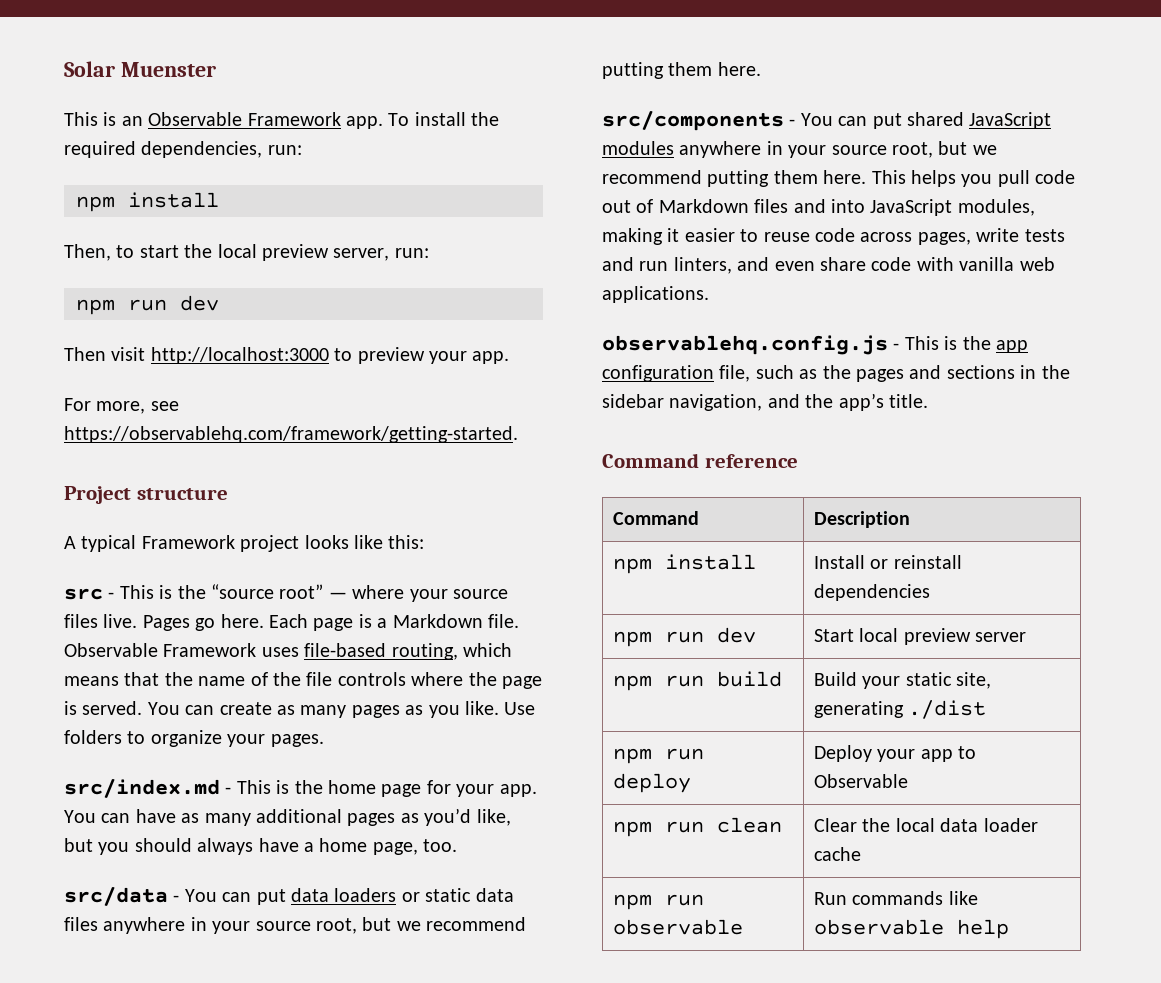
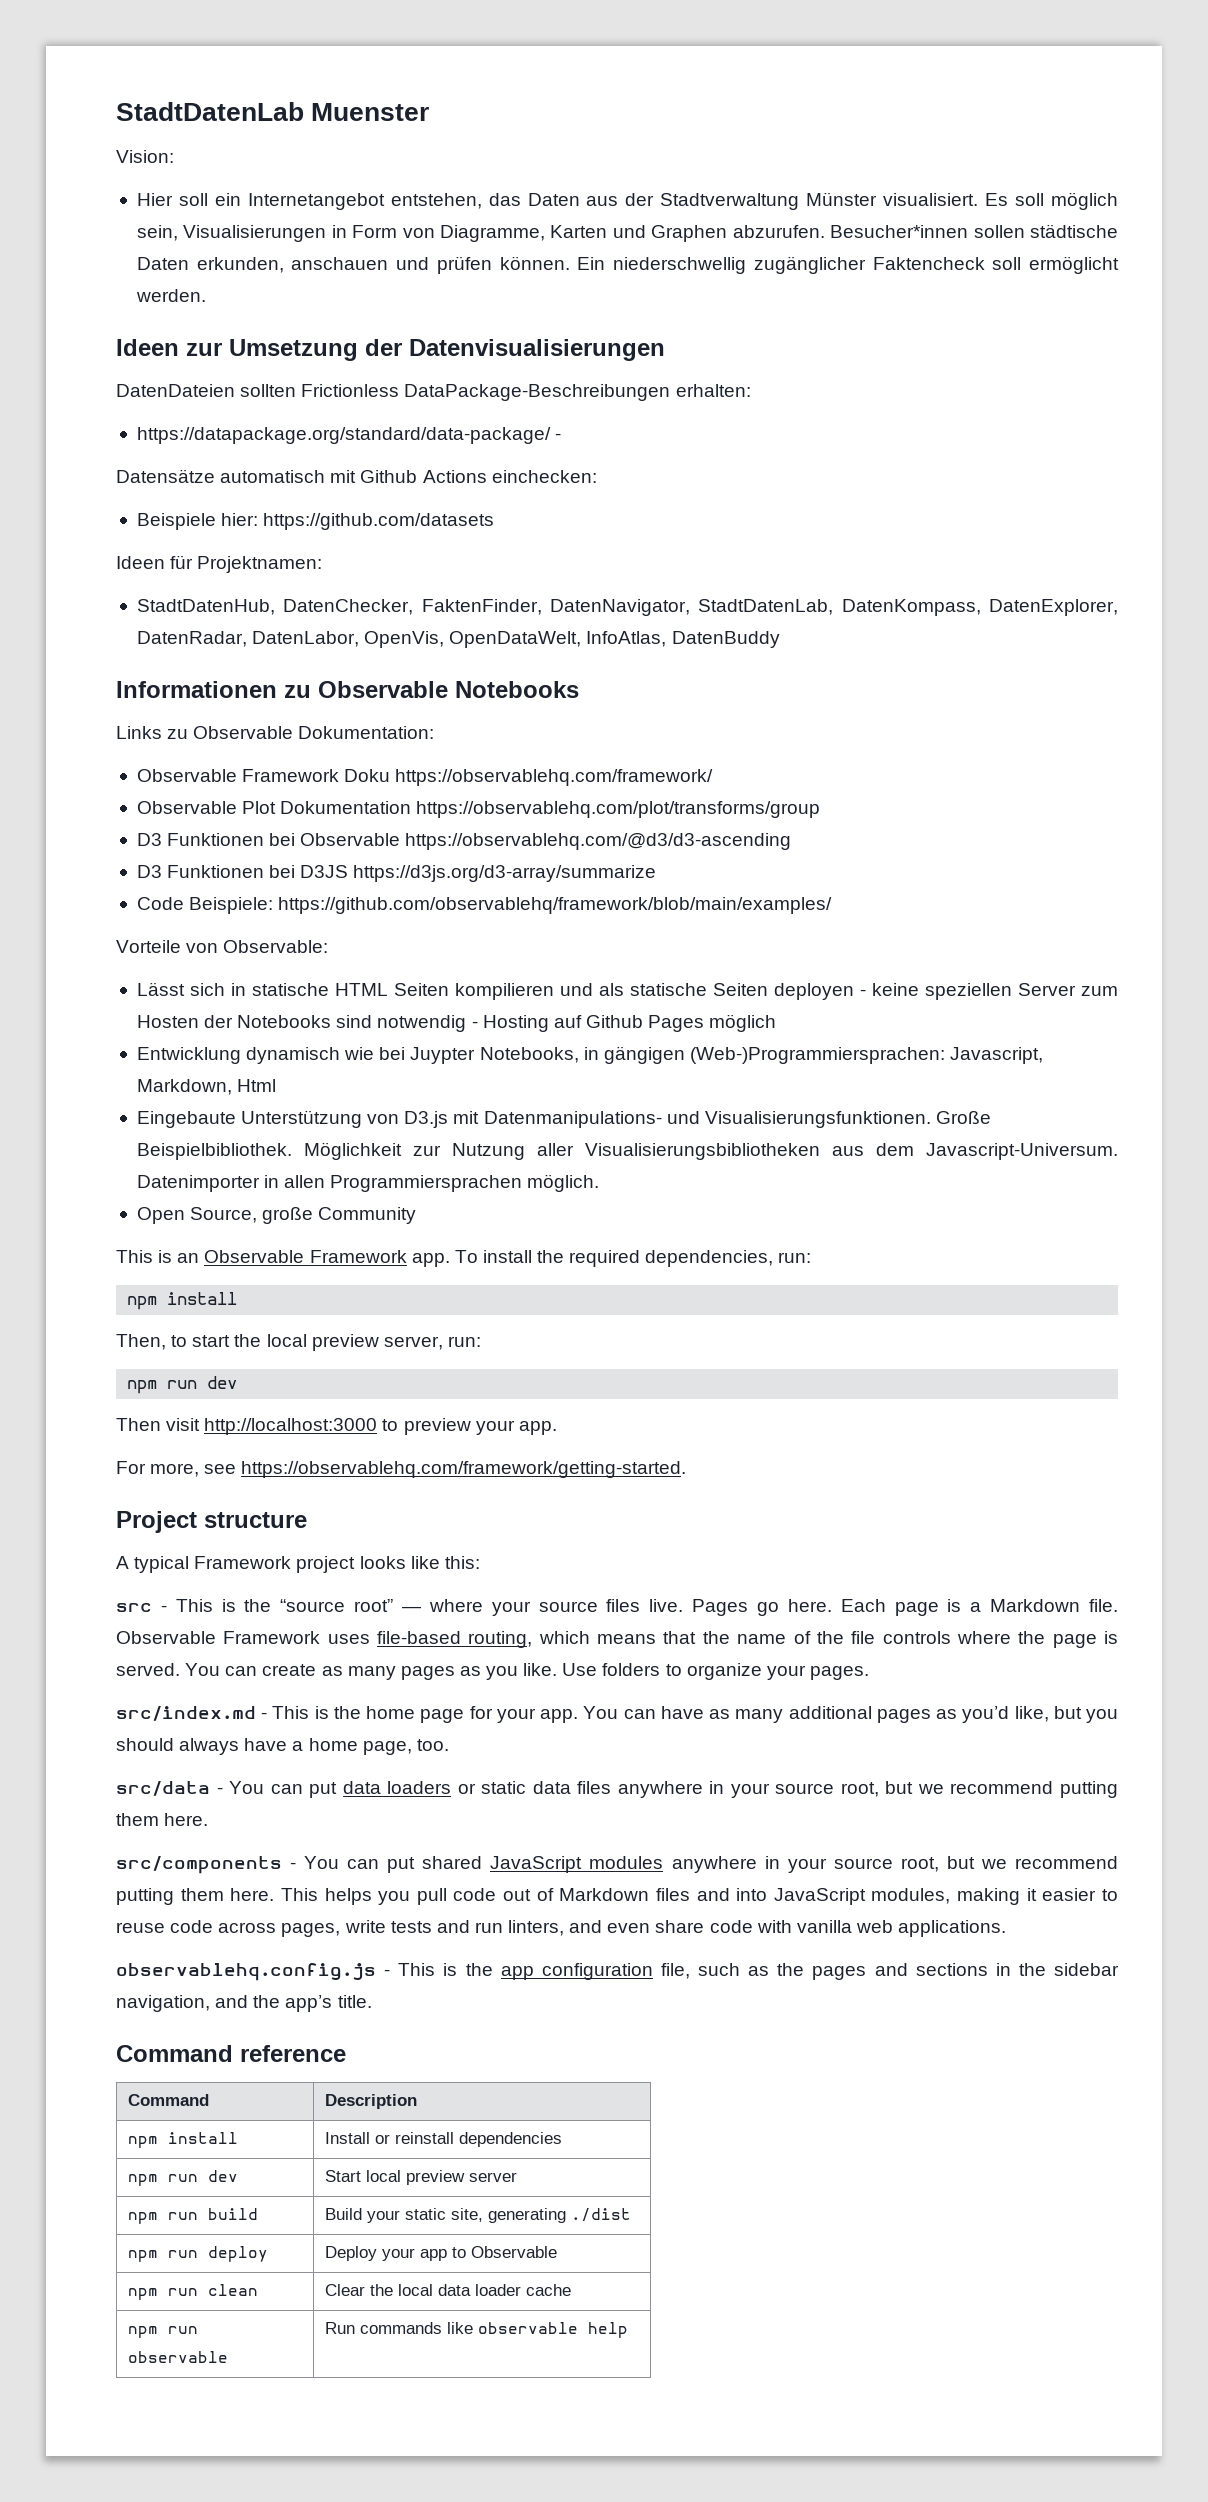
[64,61,115,77] Solar -> [116,102,304,121] StadtDatenLab
(216, 69) none -> [116,150,174,163] [136,192,1119,210] [136,224,1118,242] [136,256,1119,274] [135,289,206,302] [116,339,665,361] [116,384,751,401] [136,427,562,444] [116,469,597,483] [136,513,495,530] [116,555,323,573] [136,599,1118,616] [136,631,780,648] [116,681,579,698] [116,726,435,739] [136,769,714,786] [136,801,821,818] [136,833,792,850] [136,865,657,882] [136,897,833,914] [116,940,329,953] [136,982,1119,1000] [136,1014,777,1032] [136,1046,1044,1064] [136,1079,277,1095] [136,1110,991,1128] [136,1142,1118,1160] [136,1174,600,1192] [136,1207,417,1224] // Vision: // Hier soll ein Internetangebot entstehen, das Daten aus der Stadtverwaltung Münster visualisiert. Es soll möglich sein, Visualisierungen in Form von Diagramme, Karten und Graphen abzurufen. Besucher*innen sollen städtische Daten erkunden, anschauen und prüfen können. Ein niederschwellig zugänglicher Faktencheck soll ermöglicht werden. // Ideen zur Umsetzung der Datenvisualisierungen // DatenDateien sollten Frictionless DataPackage-Beschreibungen erhalten: // https://datapackage.org/standard/data-package/ - // Datensätze automatisch mit Github Actions einchecken: // Beispiele hier: https://github.com/datasets // Ideen für Projektnamen: // StadtDatenHub, DatenChecker, FaktenFinder, DatenNavigator, StadtDatenLab, DatenKompass, DatenExplorer, DatenRadar, DatenLabor, OpenVis, OpenDataWelt, InfoAtlas, DatenBuddy // Informationen zu Observable Notebooks // Links zu Observable Dokumentation: // Observable Framework Doku https://observablehq.com/framework/ // Observable Plot Dokumentation https://observablehq.com/plot/transforms/group // D3 Funktionen bei Observable https://observablehq.com/@d3/d3-ascending // D3 Funktionen bei D3JS https://d3js.org/d3-array/summarize // Code Beispiele: https://github.com/observablehq/framework/blob/main/examples/ // Vorteile von Observable: // Lässt sich in statische HTML Seiten kompilieren und als statische Seiten deployen - keine speziellen Server zum Hosten der Notebooks sind notwendig - Hosting auf Github Pages möglich // Entwicklung dynamisch wie bei Juypter Notebooks, in gängigen (Web-)Programmiersprachen: Javascript, Markdown, Html // Eingebaute Unterstützung von D3.js mit Datenmanipulations- und Visualisierungsfunktionen. Große Beispielbibliothek. Möglichkeit zur Nutzung aller Visualisierungsbibliotheken aus dem Javascript-Universum. Datenimporter in allen Programmiersprachen möglich. // Open Source, große Community

